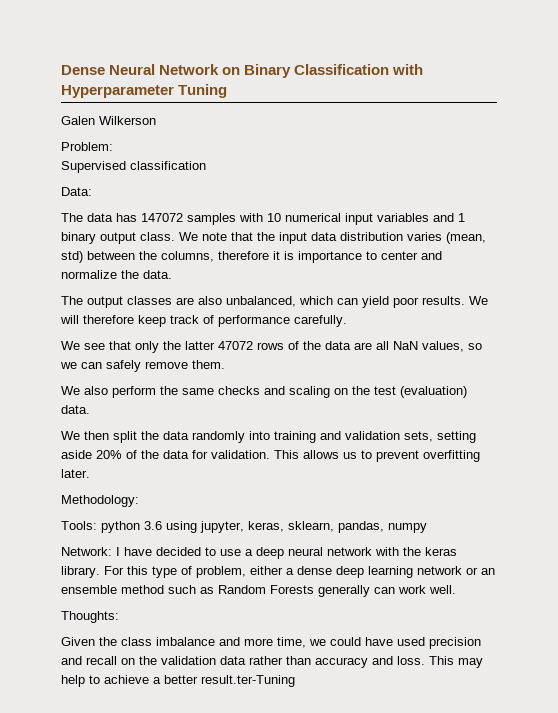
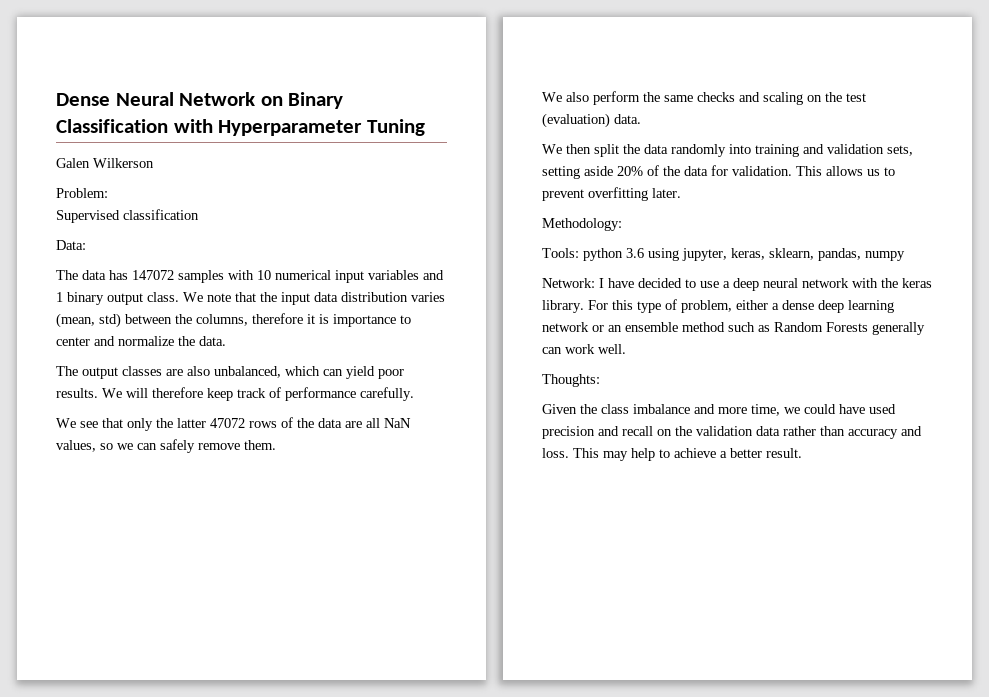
[201,675,295,687] result.ter-Tuning -> [766,448,802,458] result.

